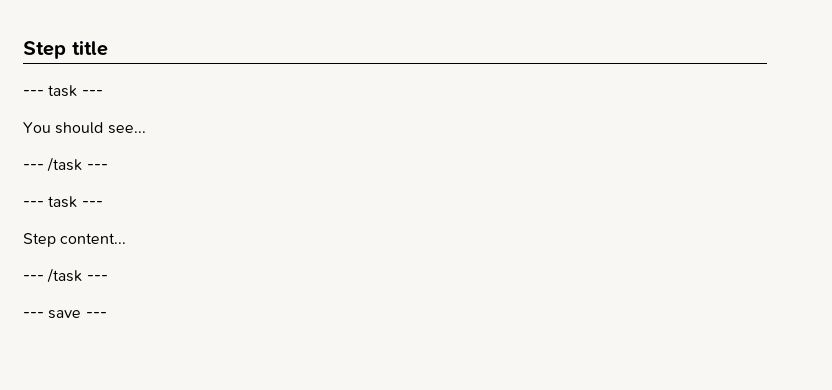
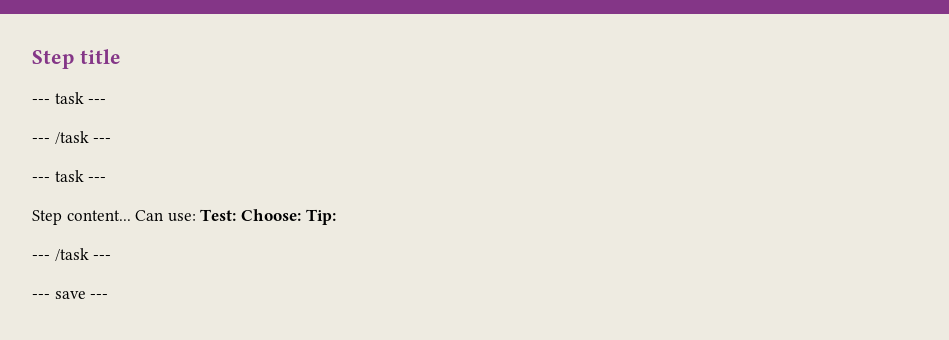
[23,122,146,134] // You should see... -> (107, 101) none
(127, 238) none -> [135,209,336,225] Can use: Test: Choose: Tip:

